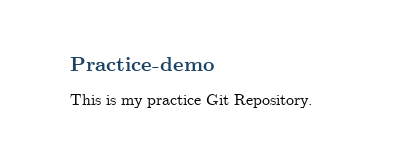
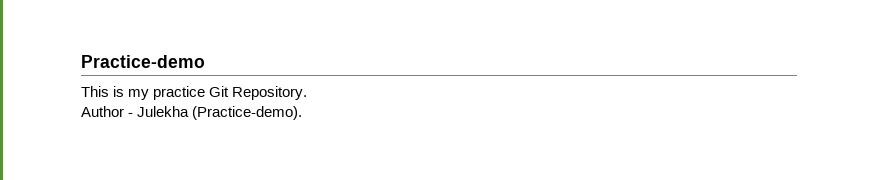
(312, 101) none -> [81,106,303,120] // Author - Julekha (Practice-demo).

